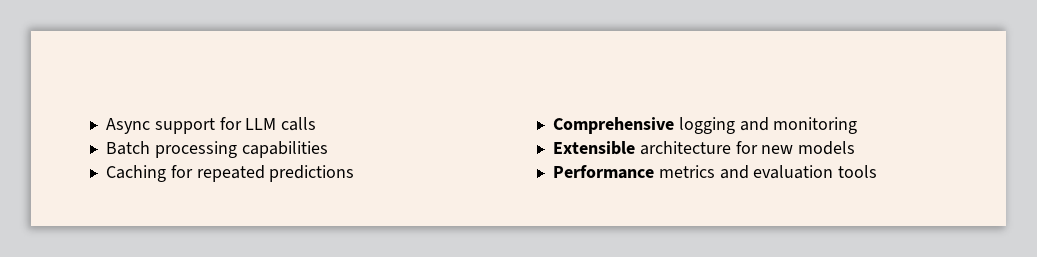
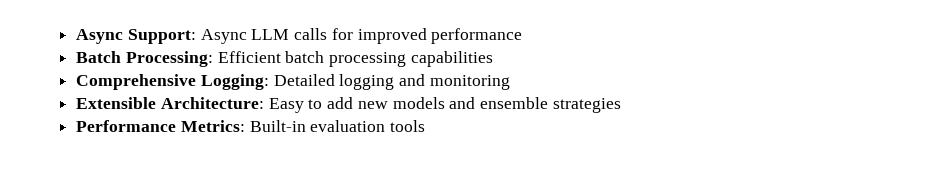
[105,117,242,134] Async support for -> [76,29,247,44] Async Support: Async
[105,141,328,158] [105,165,355,182] // Batch processing capabilities // Caching for repeated predictions -> [331,28,523,44] [76,51,493,67] for improved performance // Batch Processing: Efficient batch processing capabilities
(674, 125) none -> [200,74,335,90] Logging: Detailed
[639,141,758,155] architecture for -> [160,97,354,113] Architecture: Easy to add
(856, 148) none -> [449,97,621,113] and ensemble strategies
[658,165,749,179] metrics and -> [180,120,306,132] Metrics: Built-in

